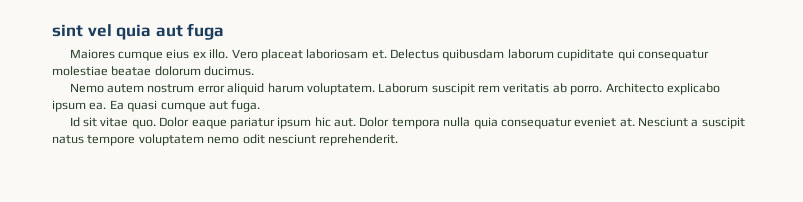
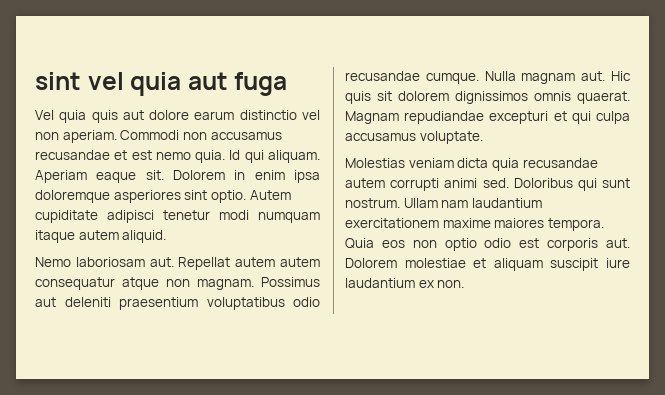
[69,49,709,61] [52,66,255,76] [69,83,720,95] [52,100,261,112] [69,117,745,129] [52,134,399,146] Maiores cumque eius ex illo. Vero placeat laboriosam et. Delectus quibusdam laborum cupiditate qui consequatur molestiae beatae dolorum ducimus. // Nemo autem nostrum error aliquid harum voluptatem. Laborum suscipit rem veritatis ab porro. Architecto explicabo ipsum ea. Ea quasi cumque aut fuga. // Id sit vitae quo. Dolor eaque pariatur ipsum hic aut. Dolor tempora nulla quia consequatur eveniet at. Nesciunt a suscipit natus tempore voluptatem nemo odit nesciunt reprehenderit. -> [35,110,320,123] [35,130,282,143] [35,150,320,163] [35,170,320,183] [35,190,291,203] [35,210,320,223] [35,230,167,243] [35,257,320,270] [35,277,320,290] [35,297,320,310] [345,71,631,84] [345,91,630,104] [345,111,630,124] [345,131,483,144] [345,158,598,171] [345,178,630,191] [345,198,542,208] [345,218,604,231] [345,238,630,251] [345,258,630,271] [345,278,465,288] Vel quia quis aut dolore earum distinctio vel non aperiam. Commodi non accusamus recusandae et est nemo quia. Id qui aliquam. Aperiam eaque sit. Dolorem in enim ipsa doloremque asperiores sint optio. Autem cupiditate adipisci tenetur modi numquam itaque autem aliquid. // Nemo laboriosam aut. Repellat autem autem consequatur atque non magnam. Possimus aut deleniti praesentium voluptatibus odio recusandae cumque. Nulla magnam aut. Hic quis sit dolorem dignissimos omnis quaerat. Magnam repudiandae excepturi et qui culpa accusamus voluptate. // Molestias veniam dicta quia recusandae autem corrupti animi sed. Doloribus qui sunt nostrum. Ullam nam laudantium exercitationem maxime maiores tempora. Quia eos non optio odio est corporis aut. Dolorem molestiae et aliquam suscipit iure laudantium ex non.

